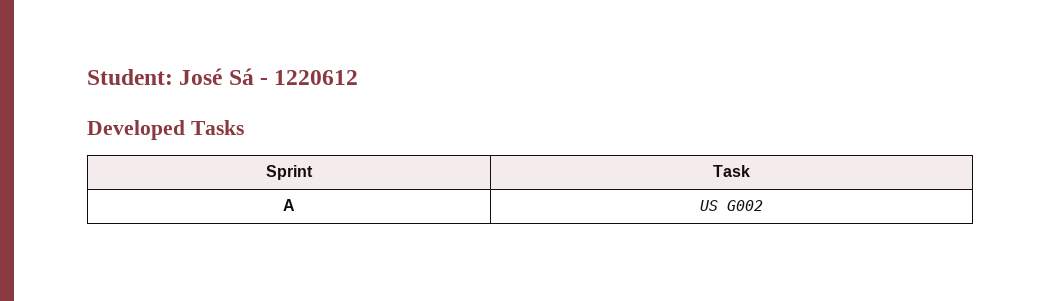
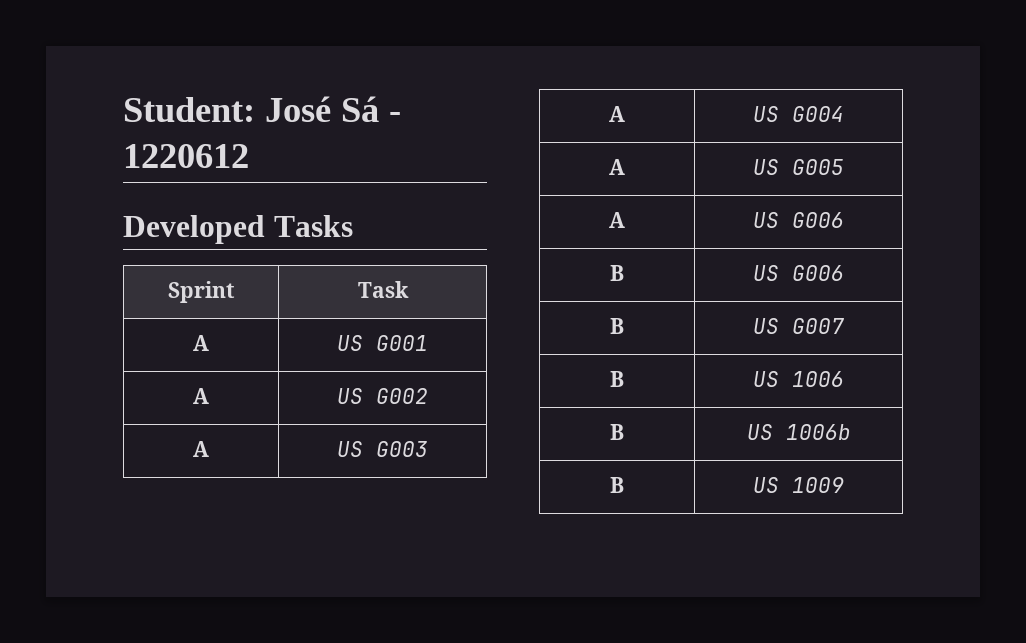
(750, 171) none -> [193,335,209,351] [337,335,428,351] // A | US G001
(763, 205) none -> [193,441,209,457] [337,441,428,457] [609,106,625,122] [753,106,844,122] [609,159,625,175] [753,159,844,175] [609,212,625,228] [753,212,844,228] [610,265,624,281] [753,265,844,281] [610,318,624,334] [753,318,844,334] [610,371,624,387] [753,371,844,387] [610,424,624,440] [746,424,851,440] [610,477,624,493] [753,477,844,493] // A | US G003 // A | US G004 // A | US G005 // A | US G006 // B | US G006 // B | US G007 // B | US 1006 // B | US 1006b // B | US 1009

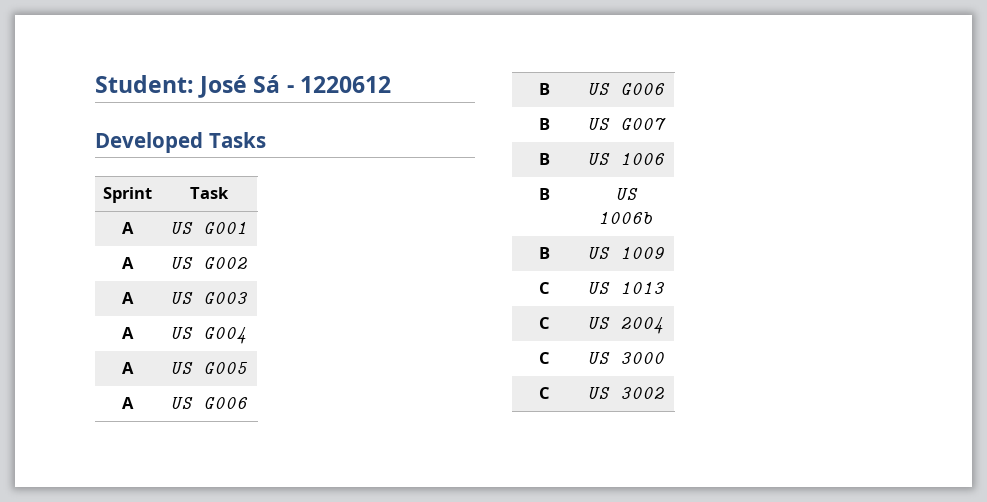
(844, 485) none -> [539,282,550,294] [587,282,665,294] [539,317,550,329] [587,317,664,335] [539,352,550,364] [587,352,664,364] [539,387,550,399] [587,387,664,399] // C | US 1013 // C | US 2004 // C | US 3000 // C | US 3002

